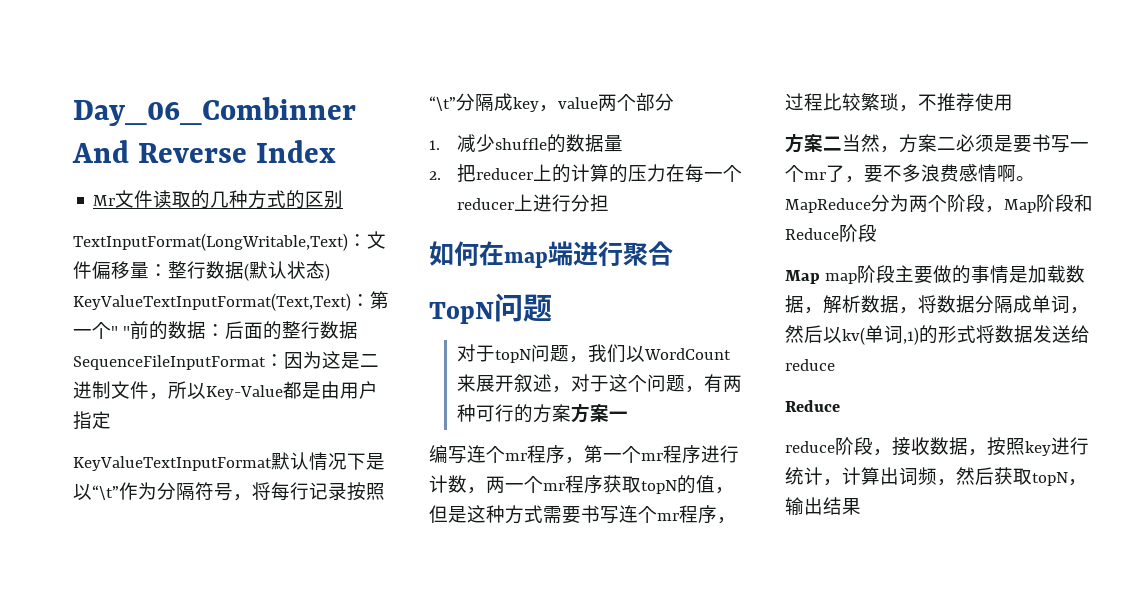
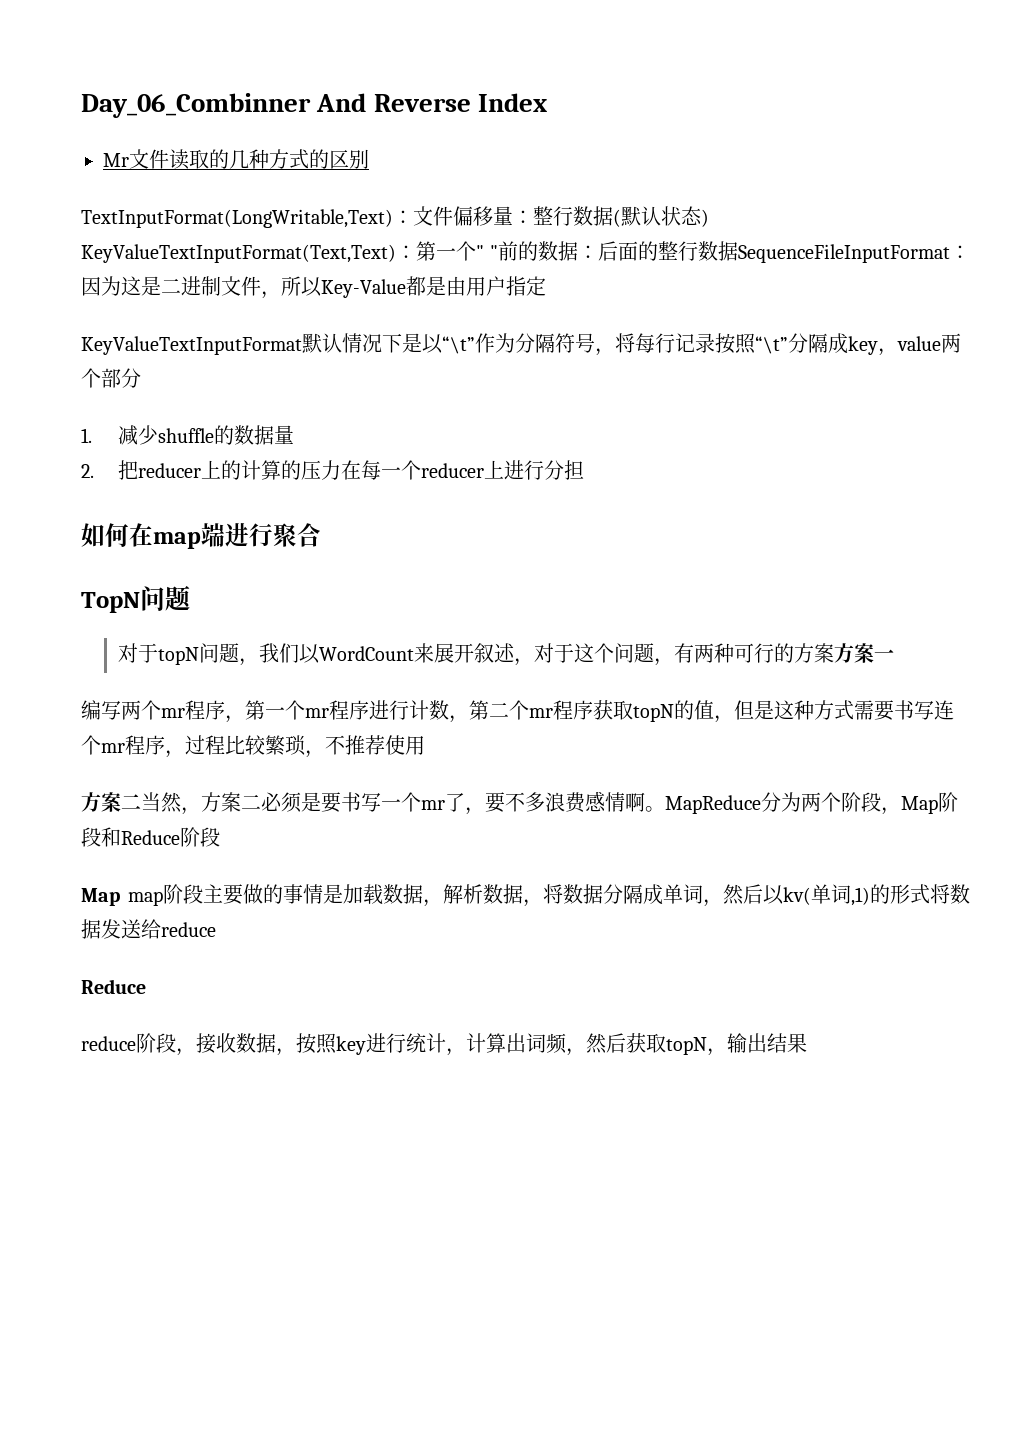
[467,445,486,463] 连 -> [121,700,141,720] 两
[486,476,524,493] 两一 -> [469,700,509,720] 第二

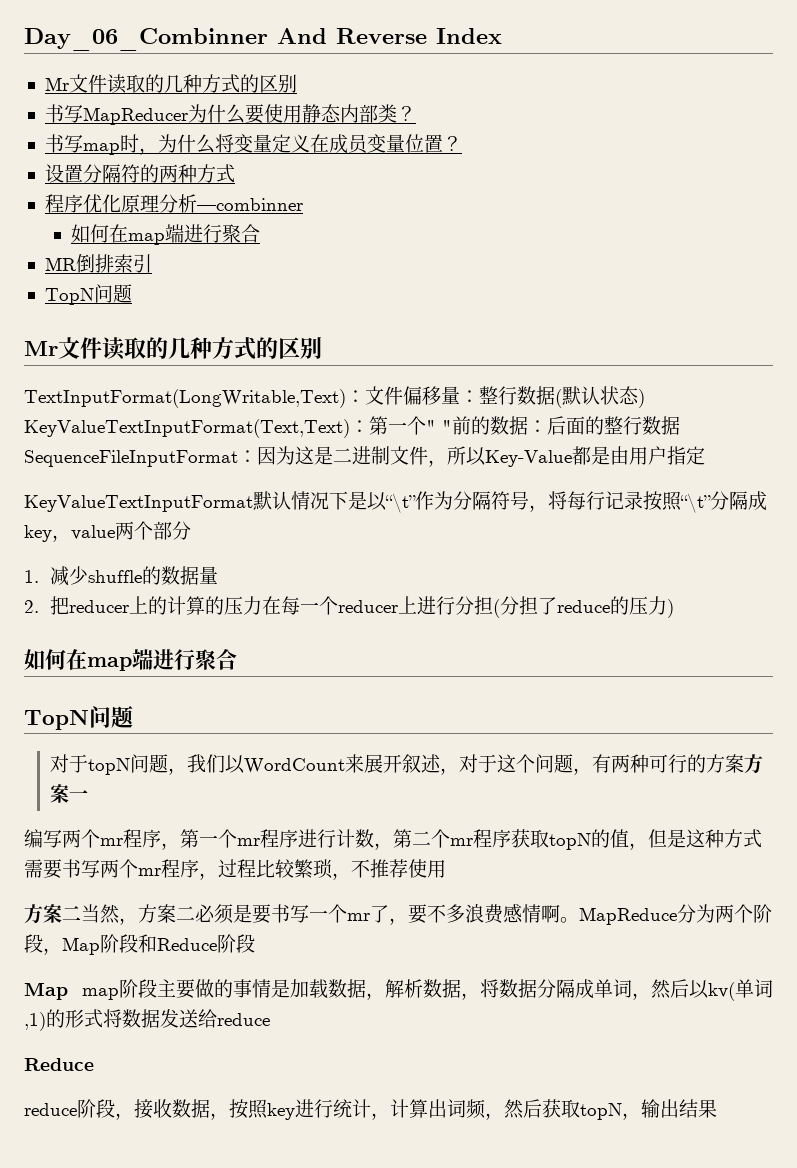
(369, 159) none -> [44,104,416,125] [44,134,462,155] [44,164,235,183] [44,194,303,213] [70,224,260,245] [44,254,152,273] [44,284,132,305] [24,337,322,360] // 书写MapReducer为什么要使用静态内部类？ // 书写map时，为什么将变量定义在成员变量位置？ // 设置分隔符的两种方式 // 程序优化原理分析—combinner // 如何在map端进行聚合 // MR倒排索引 // TopN问题 // Mr文件读取的几种方式的区别
(585, 470) none -> [493,596,675,618] (分担了reduce的压力)
[934,700,954,720] 连 -> [100,859,119,878] 两

